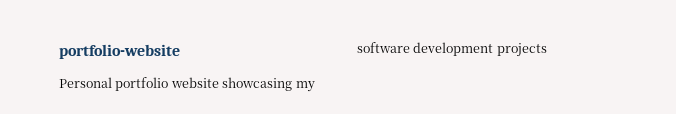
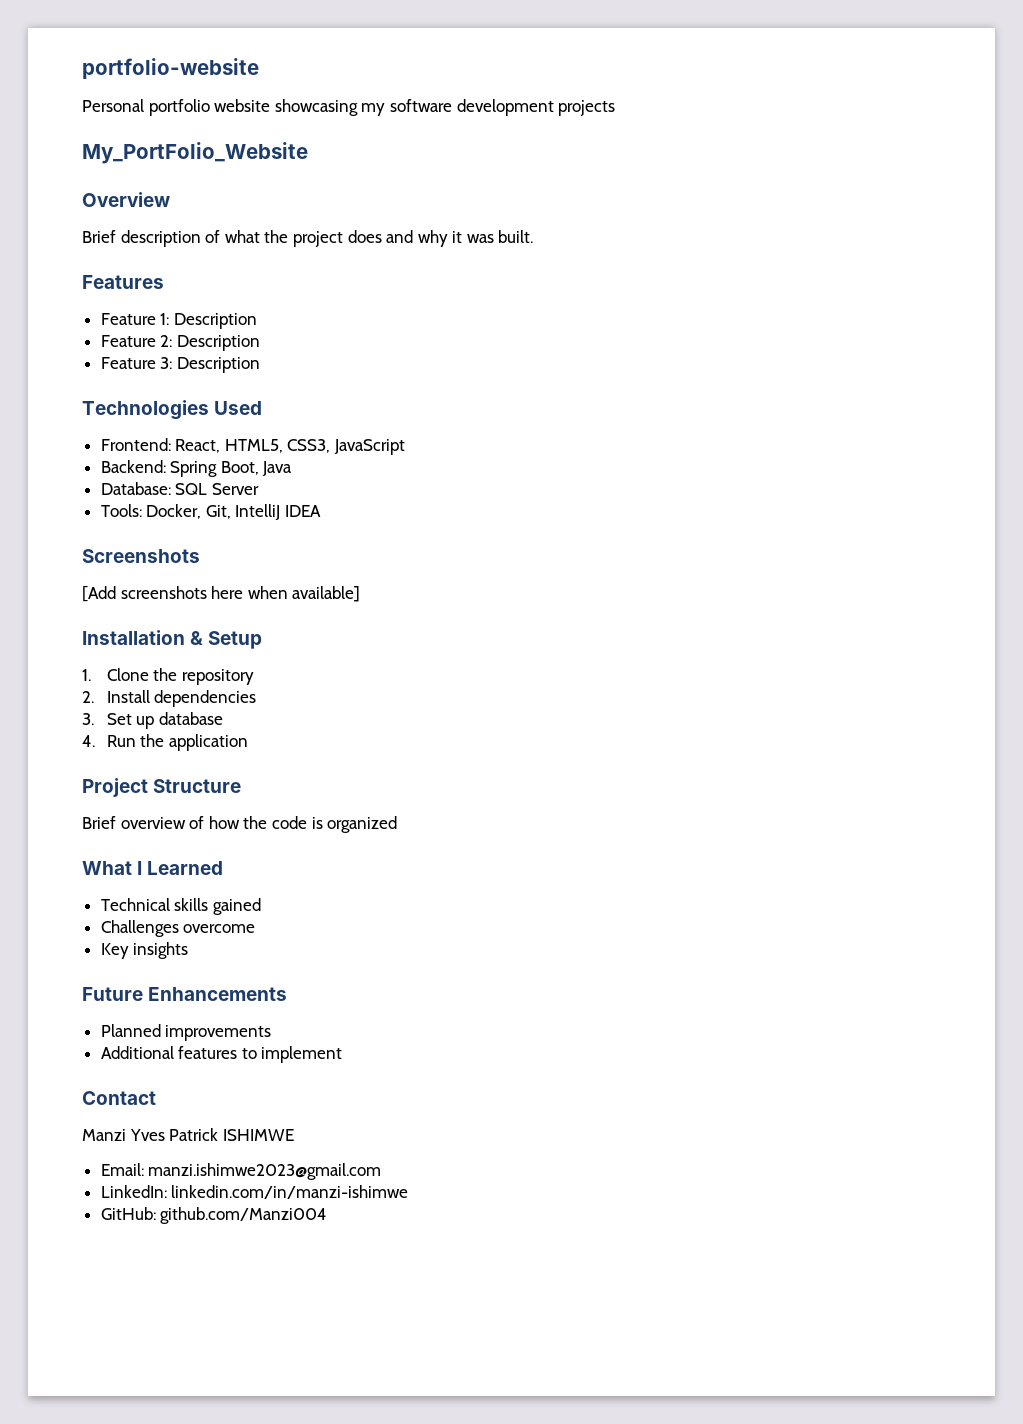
(547, 50) none -> [82,142,308,164] [82,192,170,207] [82,230,534,247] [82,275,164,289] [100,313,257,329] [100,335,260,351] [100,357,260,373] [82,400,263,420] [100,438,406,455] [100,460,293,477] [100,482,259,495] [100,504,322,520] [82,549,200,563] [82,586,361,602] [82,630,263,649] [82,668,254,685] [82,690,257,707] [82,712,223,729] [82,734,248,751] [82,778,242,797] [82,816,398,833] [82,861,224,875] [100,898,261,915] [100,920,256,937] [100,942,189,959] [82,987,288,1001] [100,1024,272,1041] [100,1046,343,1063] [82,1091,156,1105] [82,1128,294,1141] [100,1163,382,1180] [100,1185,409,1199] [100,1207,328,1224] // My_PortFolio_Website // Overview // Brief description of what the project does and why it was built. // Features // Feature 1: Description // Feature 2: Description // Feature 3: Description // Technologies Used // Frontend: React, HTML5, CSS3, JavaScript // Backend: Spring Boot, Java // Database: SQL Server // Tools: Docker, Git, IntelliJ IDEA // Screenshots // [Add screenshots here when available] // Installation & Setup // 1. Clone the repository // 2. Install dependencies // 3. Set up database // 4. Run the application // Project Structure // Brief overview of how the code is organized // What I Learned // Technical skills gained // Challenges overcome // Key insights // Future Enhancements // Planned improvements // Additional features to implement // Contact // Manzi Yves Patrick ISHIMWE // Email: manzi.ishimwe2023@gmail.com // LinkedIn: linkedin.com/in/manzi-ishimwe // GitHub: github.com/Manzi004

